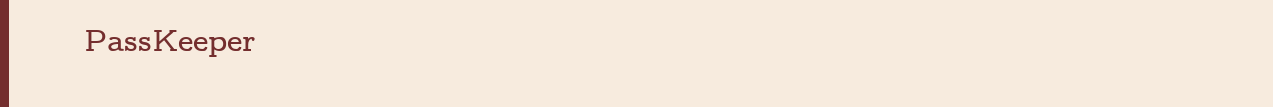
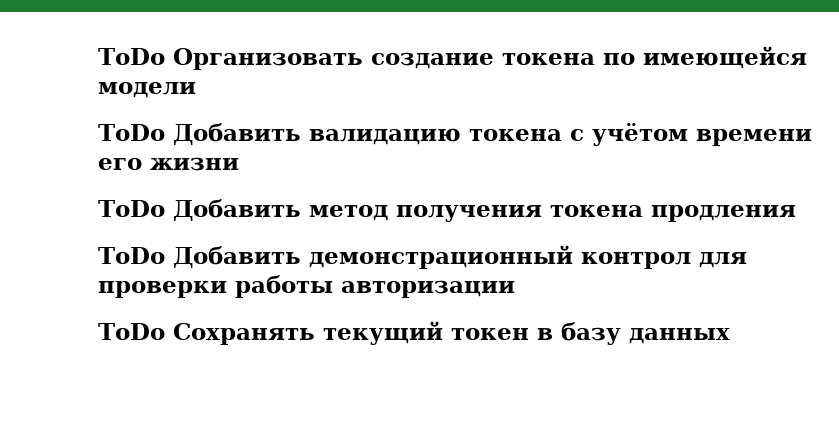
[84,30,256,57] PassKeeper -> [98,46,807,70] [98,82,196,98] [98,123,812,146] [98,157,239,171] [98,199,796,222] [98,245,747,269] [98,275,515,298] [98,321,730,345] ToDo Организовать создание токена по имеющейся модели // ToDo Добавить валидацию токена с учётом времени его жизни // ToDo Добавить метод получения токена продления // ToDo Добавить демонстрационный контрол для проверки работы авторизации // ToDo Сохранять текущий токен в базу данных

